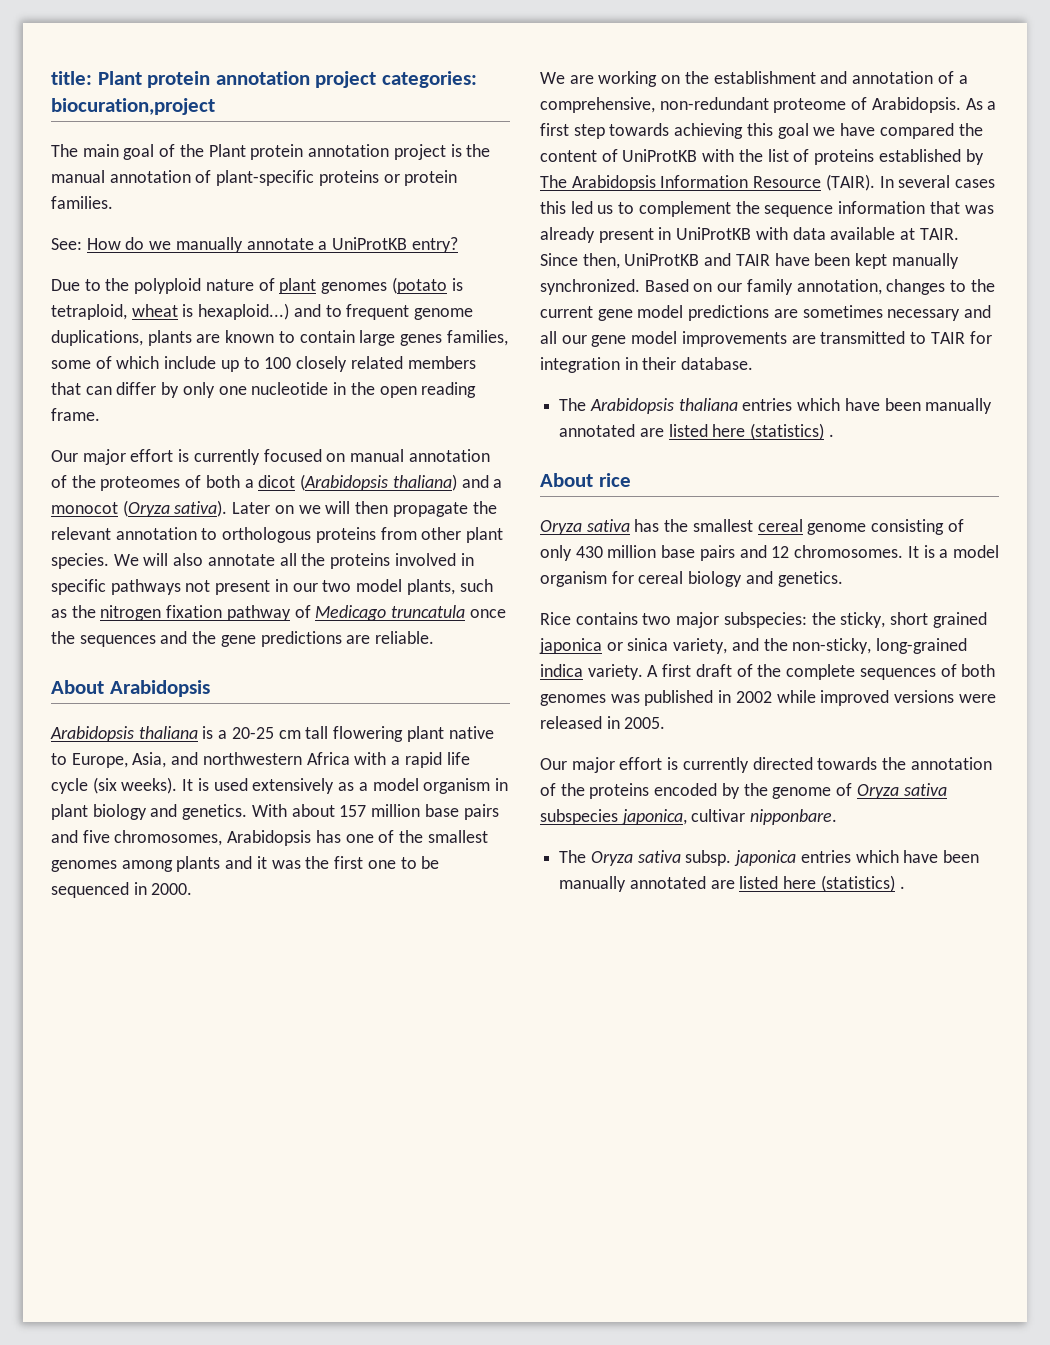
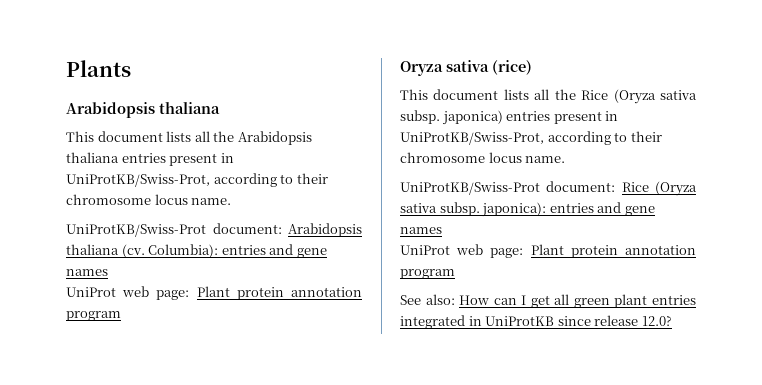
[51,71,477,88] [51,98,215,115] [51,144,491,160] [51,170,458,186] [51,196,113,209] [51,237,458,253] [51,277,463,294] [51,303,474,320] [51,330,508,346] [51,356,476,372] [51,382,477,398] [51,408,100,421] [51,449,490,465] [51,474,503,491] [51,500,497,517] [51,527,504,543] [51,553,474,569] [51,579,493,595] [51,605,506,621] [51,631,435,647] [51,680,210,697] [50,726,494,742] [51,752,470,768] [51,777,508,794] [51,804,499,820] [51,830,488,846] [51,856,440,872] [51,882,193,898] [540,71,968,87] [540,97,997,113] [540,123,983,139] [540,149,984,165] [540,174,996,191] [540,201,994,217] [540,227,959,243] [540,253,959,269] [540,279,995,295] [540,305,992,321] [540,331,992,347] [540,357,754,373] [559,398,993,414] [559,423,834,440] [540,473,631,487] [540,519,964,535] [540,545,999,561] [540,571,843,587] [540,612,987,628] [539,638,968,654] [540,664,996,680] [540,690,996,706] [540,716,666,729] [540,757,992,773] [540,783,947,799] [540,809,838,825] [559,850,980,866] [559,875,905,892] title: Plant protein annotation project categories: biocuration,project // The main goal of the Plant protein annotation project is the manual annotation of plant-specific proteins or protein families. // See: How do we manually annotate a UniProtKB entry? // Due to the polyploid nature of plant genomes (potato is tetraploid, wheat is hexaploid...) and to frequent genome duplications, plants are known to contain large genes families, some of which include up to 100 closely related members that can differ by only one nucleotide in the open reading frame. // Our major effort is currently focused on manual annotation of the proteomes of both a dicot (Arabidopsis thaliana) and a monocot (Oryza sativa). Later on we will then propagate the relevant annotation to orthologous proteins from other plant species. We will also annotate all the proteins involved in specific pathways not present in our two model plants, such as the nitrogen fixation pathway of Medicago truncatula once the sequences and the gene predictions are reliable. // About Arabidopsis // Arabidopsis thaliana is a 20-25 cm tall flowering plant native to Europe, Asia, and northwestern Africa with a rapid life cycle (six weeks). It is used extensively as a model organism in plant biology and genetics. With about 157 million base pairs and five chromosomes, Arabidopsis has one of the smallest genomes among plants and it was the first one to be sequenced in 2000. // We are working on the establishment and annotation of a comprehensive, non-redundant proteome of Arabidopsis. As a first step towards achieving this goal we have compared the content of UniProtKB with the list of proteins established by The Arabidopsis Information Resource (TAIR). In several cases this led us to complement the sequence information that was already present in UniProtKB with data available at TAIR. Since then, UniProtKB and TAIR have been kept manually synchronized. Based on our family annotation, changes to the current gene model predictions are sometimes necessary and all our gene model improvements are transmitted to TAIR for integration in their database. // The Arabidopsis thaliana entries which have been manually annotated are listed here (statistics) . // About rice // Oryza sativa has the smallest cereal genome consisting of only 430 million base pairs and 12 chromosomes. It is a model organism for cereal biology and genetics. // Rice contains two major subspecies: the sticky, short grained japonica or sinica variety, and the non-sticky, long-grained indica variety. A first draft of the complete sequences of both genomes was published in 2002 while improved versions were released in 2005. // Our major effort is currently directed towards the annotation of the proteins encoded by the genome of Oryza sativa subspecies japonica, cultivar nipponbare. // The Oryza sativa subsp. japonica entries which have been manually annotated are listed here (statistics) . -> [66,60,131,77] [66,102,220,118] [66,131,312,145] [66,152,234,166] [66,173,328,187] [66,194,232,205] [66,223,362,237] [66,244,327,258] [66,269,108,276] [66,286,362,300] [66,311,121,321] [400,60,532,76] [400,89,697,104] [400,110,619,125] [400,131,662,145] [400,152,566,163] [400,181,697,196] [400,202,655,217] [400,227,442,234] [400,244,696,258] [400,269,455,279] [400,294,697,308] [400,315,672,329] Plants // Arabidopsis thaliana // This document lists all the Arabidopsis thaliana entries present in UniProtKB/Swiss-Prot, according to their chromosome locus name. // UniProtKB/Swiss-Prot document: Arabidopsis thaliana (cv. Columbia): entries and gene names // UniProt web page: Plant protein annotation program // Oryza sativa (rice) // This document lists all the Rice (Oryza sativa subsp. japonica) entries present in UniProtKB/Swiss-Prot, according to their chromosome locus name. // UniProtKB/Swiss-Prot document: Rice (Oryza sativa subsp. japonica): entries and gene names // UniProt web page: Plant protein annotation program // See also: How can I get all green plant entries integrated in UniProtKB since release 12.0?

